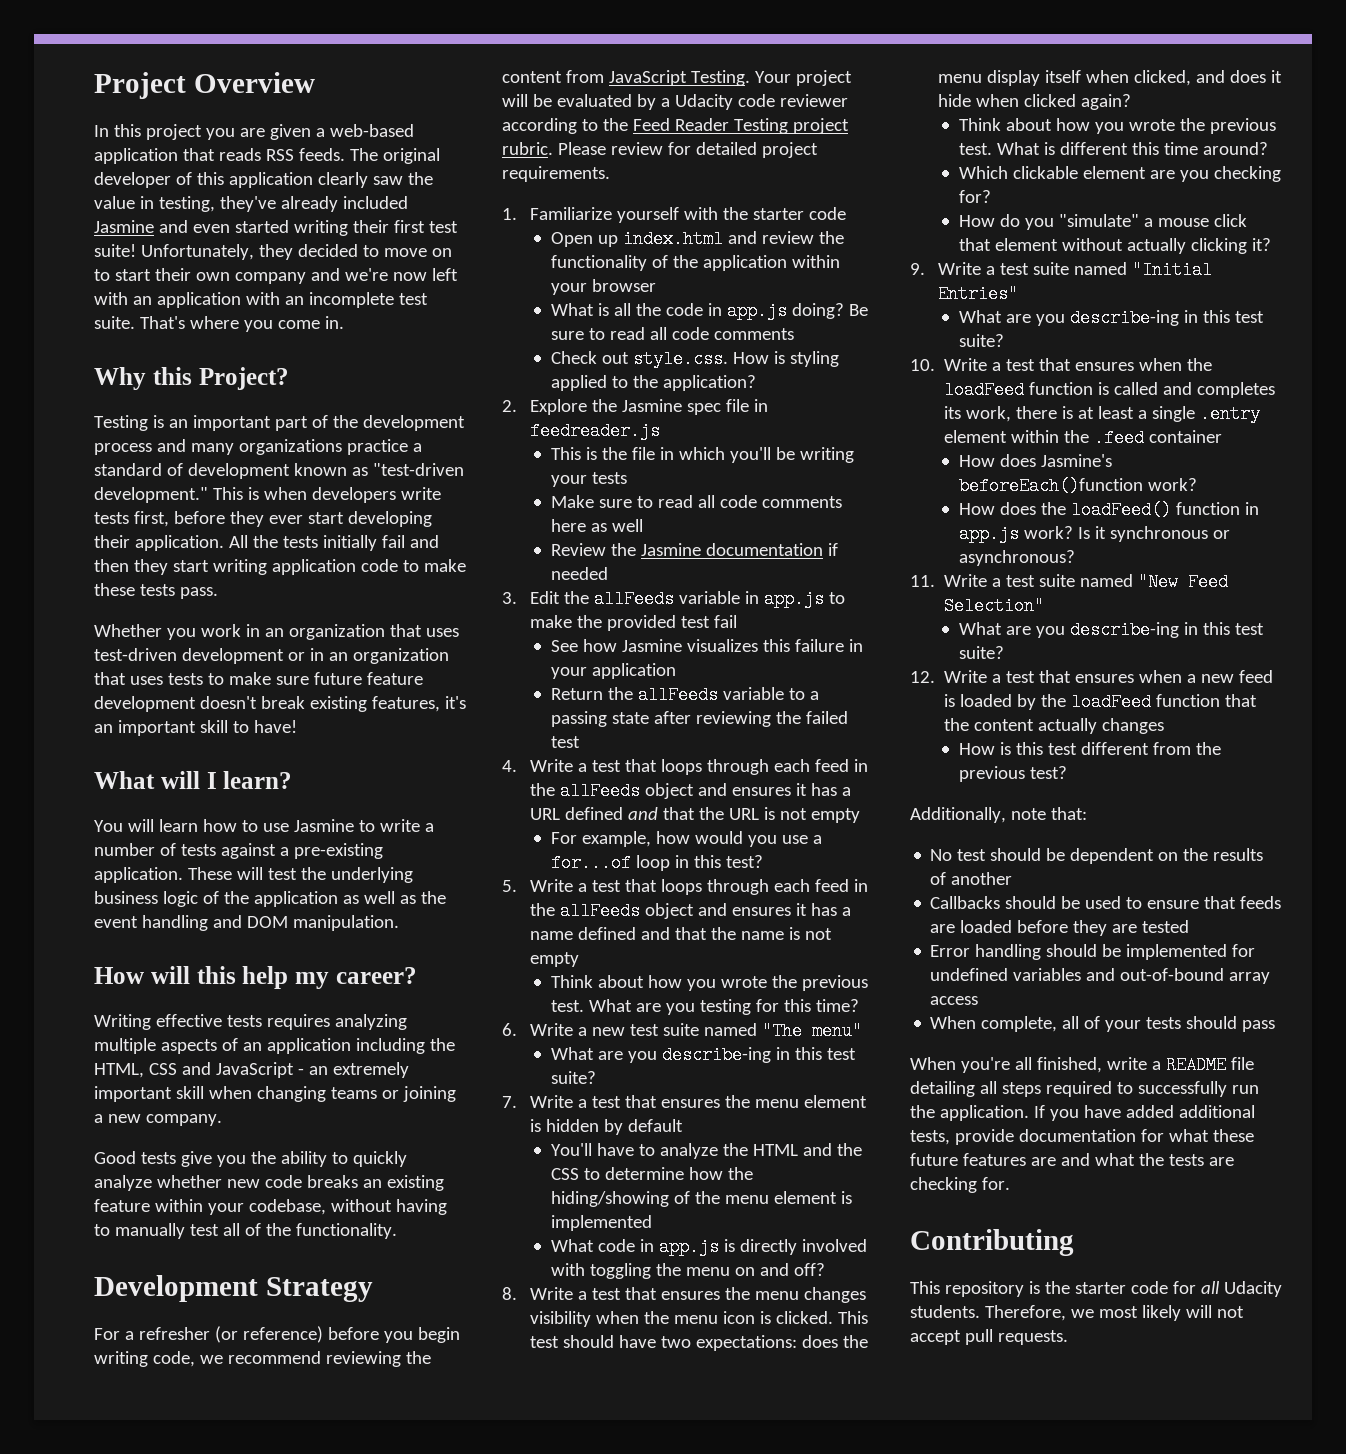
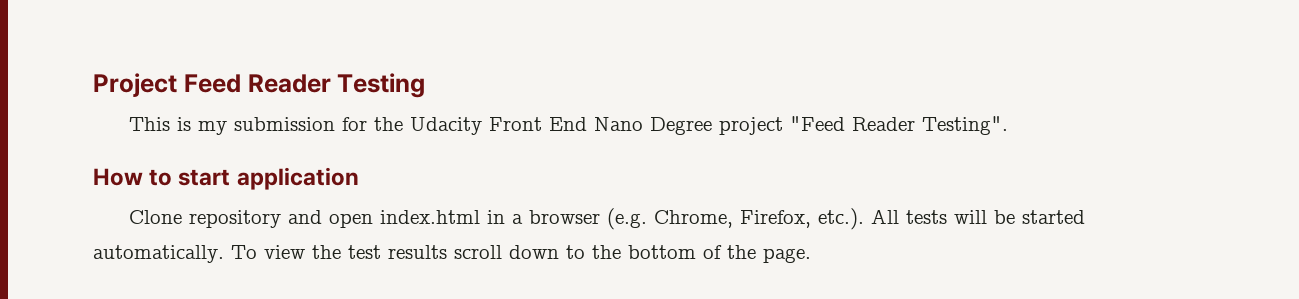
[193,72,315,93] [94,124,414,140] [94,148,440,164] [94,172,433,188] [94,196,408,212] [94,220,458,236] [94,244,452,260] [94,268,458,284] [94,292,428,308] [94,316,344,332] [94,367,289,390] [94,415,465,431] [94,439,422,455] [94,463,464,479] [94,487,441,503] [94,511,432,527] [94,535,439,551] [94,559,466,575] [94,583,218,599] [94,624,459,640] [94,648,449,664] [94,672,423,685] [94,696,466,712] [94,720,297,736] [94,771,293,789] [94,819,434,832] [94,843,383,859] [94,867,413,883] [94,891,446,907] [94,915,399,931] [94,966,417,989] [94,1014,407,1030] [94,1038,455,1054] [94,1062,409,1078] [94,1086,456,1102] [94,1114,222,1126] [94,1151,407,1167] [94,1175,444,1191] [94,1199,447,1215] [94,1223,397,1239] [94,1275,373,1302] [94,1326,460,1343] [94,1351,431,1367] [502,70,852,86] [502,94,848,110] [502,118,849,134] [502,142,818,158] [502,166,610,182] [502,207,847,223] [550,230,844,248] [550,255,840,271] [550,279,656,295] [550,302,868,320] [550,327,794,340] [550,350,839,368] [550,375,756,391] [502,399,769,415] [530,422,661,440] [550,447,854,463] [550,472,627,487] [550,495,842,508] [550,519,643,532] [550,543,838,556] [550,567,608,580] [502,590,846,608] [530,615,738,631] [550,639,863,652] [550,663,676,679] [550,686,819,704] [550,711,848,727] [550,736,580,748] [502,759,869,775] [530,782,852,800] [530,807,861,823] [550,831,822,847] [550,854,763,872] [502,879,869,895] [530,902,852,920] [530,927,833,940] [530,952,580,967] [550,975,868,991] [550,999,859,1015] [502,1022,863,1040] [550,1046,856,1064] [550,1071,596,1084] [502,1095,868,1108] [530,1119,684,1135] [550,1143,862,1159] [550,1167,753,1180] [550,1191,852,1207] [550,1215,652,1231] [550,1238,867,1256] [550,1263,825,1279] [502,1287,867,1303] [530,1311,869,1327] [530,1335,869,1351] [938,70,1283,86] [938,94,1132,110] [958,118,1276,134] [958,142,1268,155] [958,166,1281,182] [958,190,991,203] [958,214,1247,230] [958,238,1271,254] [910,261,1213,279] [938,285,1019,303] [958,309,1264,327] [958,334,1004,347] [910,358,1213,371] [944,381,1276,399] [944,405,1261,423] [944,429,1223,447] [958,454,1112,467] [958,477,1197,495] [958,501,1259,519] [958,525,1230,543] [958,550,1075,566] [910,573,1229,591] [944,597,1045,615] [958,621,1264,639] [958,646,1004,659] [910,670,1274,683] [944,693,1258,711] [944,718,1165,734] [958,742,1221,755] [958,766,1067,782] [910,807,1087,823] [930,848,1264,864] [930,872,1013,885] [930,896,1282,909] [930,920,1190,936] [930,944,1256,960] [930,968,1271,984] [930,996,979,1005] [930,1016,1276,1032] [910,1056,1254,1074] [910,1081,1259,1097] [910,1105,1255,1121] [910,1129,1254,1145] [910,1153,1234,1166] [910,1177,1010,1193] [910,1229,1074,1256] [910,1281,1282,1297] [910,1305,1244,1321] [910,1329,1068,1345] Overview // In this project you are given a web-based application that reads RSS feeds. The original developer of this application clearly saw the value in testing, they've already included Jasmine and even started writing their first test suite! Unfortunately, they decided to move on to start their own company and we're now left with an application with an incomplete test suite. That's where you come in. // Why this Project? // Testing is an important part of the development process and many organizations practice a standard of development known as "test-driven development." This is when developers write tests first, before they ever start developing their application. All the tests initially fail and then they start writing application code to make these tests pass. // Whether you work in an organization that uses test-driven development or in an organization that uses tests to make sure future feature development doesn't break existing features, it's an important skill to have! // What will I learn? // You will learn how to use Jasmine to write a number of tests against a pre-existing application. These will test the underlying business logic of the application as well as the event handling and DOM manipulation. // How will this help my career? // Writing effective tests requires analyzing multiple aspects of an application including the HTML, CSS and JavaScript - an extremely important skill when changing teams or joining a new company. // Good tests give you the ability to quickly analyze whether new code breaks an existing feature within your codebase, without having to manually test all of the functionality. // Development Strategy // For a refresher (or reference) before you begin writing code, we recommend reviewing the content from JavaScript Testing. Your project will be evaluated by a Udacity code reviewer according to the Feed Reader Testing project rubric. Please review for detailed project requirements. // 1. Familiarize yourself with the starter code // Open up index.html and review the functionality of the application within your browser // What is all the code in app.js doing? Be sure to read all code comments // Check out style.css. How is styling applied to the application? // 2. Explore the Jasmine spec file in feedreader.js // This is the file in which you'll be writing your tests // Make sure to read all code comments here as well // Review the Jasmine documentation if needed // 3. Edit the allFeeds variable in app.js to make the provided test fail // See how Jasmine visualizes this failure in your application // Return the allFeeds variable to a passing state after reviewing the failed test // 4. Write a test that loops through each feed in the allFeeds object and ensures it has a URL defined and that the URL is not empty // For example, how would you use a for...of loop in this test? // 5. Write a test that loops through each feed in the allFeeds object and ensures it has a name defined and that the name is not empty // Think about how you wrote the previous test. What are you testing for this time? // 6. Write a new test suite named "The menu" // What are you describe-ing in this test suite? // 7. Write a test that ensures the menu element is hidden by default // You'll have to analyze the HTML and the CSS to determine how the hiding/showing of the menu element is implemented // What code in app.js is directly involved with toggling the menu on and off? // 8. Write a test that ensures the menu changes visibility when the menu icon is clicked. This test should have two expectations: does the menu display itself when clicked, and does it hide when clicked again? // Think about how you wrote the previous test. What is different this time around? // Which clickable element are you checking for? // How do you "simulate" a mouse click that element without actually clicking it? // 9. Write a test suite named "Initial Entries" // What are you describe-ing in this test suite? // 10. Write a test that ensures when the loadFeed function is called and completes its work, there is at least a single .entry element within the .feed container // How does Jasmine's beforeEach()function work? // How does the loadFeed() function in app.js work? Is it synchronous or asynchronous? // 11. Write a test suite named "New Feed Selection" // What are you describe-ing in this test suite? // 12. Write a test that ensures when a new feed is loaded by the loadFeed function that the content actually changes // How is this test different from the previous test? // Additionally, note that: // No test should be dependent on the results of another // Callbacks should be used to ensure that feeds are loaded before they are tested // Error handling should be implemented for undefined variables and out-of-bound array access // When complete, all of your tests should pass // When you're all finished, write a README file detailing all steps required to successfully run the application. If you have added additional tests, provide documentation for what these future features are and what the tests are checking for. // Contributing // This repository is the starter code for all Udacity students. Therefore, we most likely will not accept pull requests. -> [183,73,426,98] [129,116,1009,135] [93,167,359,190] [129,208,1086,230] [93,245,811,263] Feed Reader Testing // This is my submission for the Udacity Front End Nano Degree project "Feed Reader Testing". // How to start application // Clone repository and open index.html in a browser (e.g. Chrome, Firefox, etc.). All tests will be started automatically. To view the test results scroll down to the bottom of the page.

